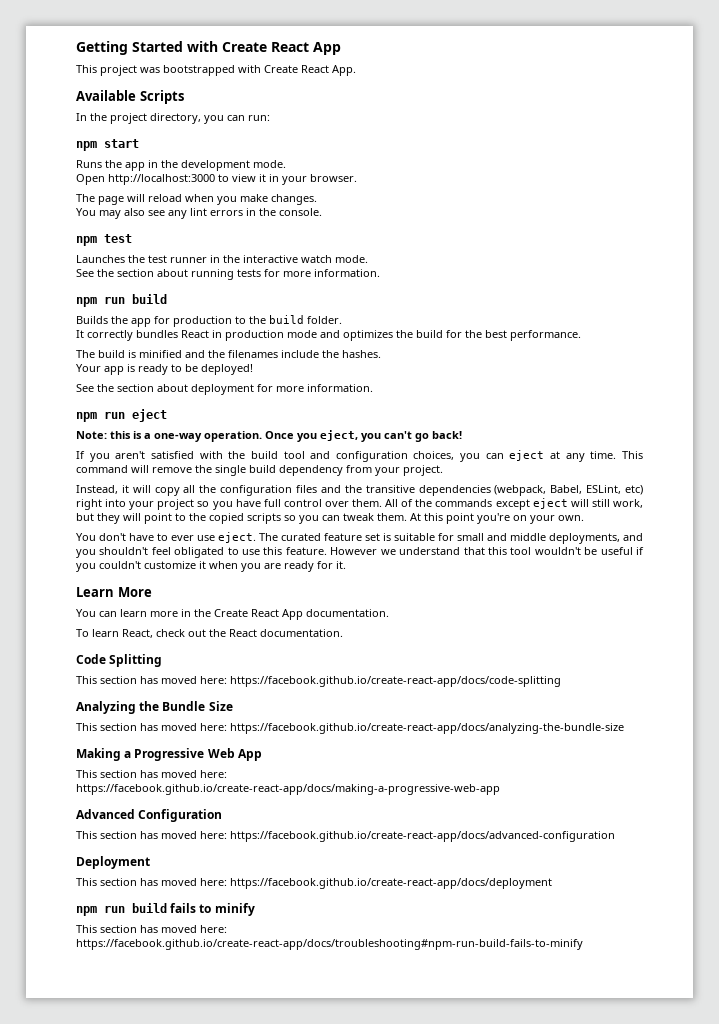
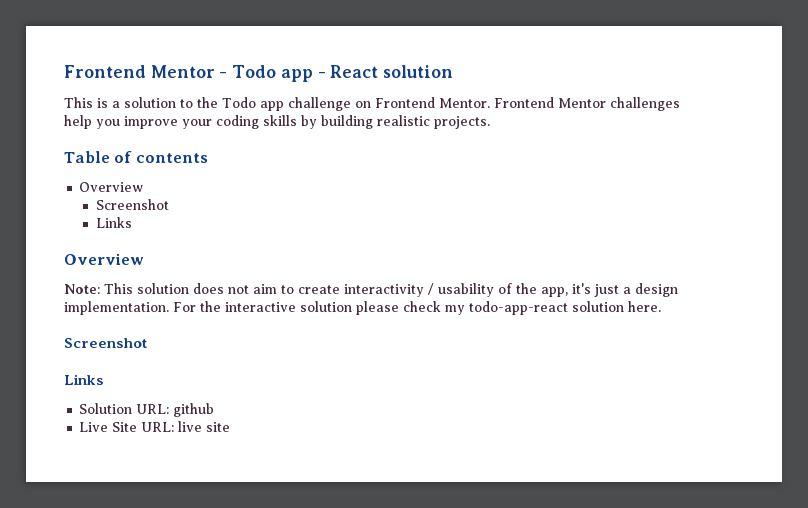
[76,41,341,55] [76,65,356,76] [76,90,184,104] [76,113,270,124] [76,139,139,151] [76,160,286,171] [76,174,357,185] [76,194,317,205] [76,208,322,219] [76,234,132,246] [76,255,368,263] [76,269,380,280] [76,294,167,307] [76,315,342,327] [76,330,581,341] [76,350,381,358] [76,364,253,375] [76,384,373,395] [76,409,167,422] [76,430,462,442] [76,450,643,462] [76,465,443,476] [76,485,644,496] [76,498,643,510] [76,513,584,524] [76,532,643,544] [76,547,644,558] [76,561,346,572] [76,587,152,597] [76,609,389,620] [76,629,343,638] [76,654,163,667] [76,676,561,687] [76,701,233,714] [76,723,624,734] [76,748,262,761] [76,770,227,778] [76,784,500,795] [76,809,223,822] [76,831,615,842] [76,856,150,869] [76,878,552,889] [76,903,255,916] [76,925,227,933] [76,939,583,950] Getting Started with Create React App // This project was bootstrapped with Create React App. // Available Scripts // In the project directory, you can run: // npm start // Runs the app in the development mode. // Open http://localhost:3000 to view it in your browser. // The page will reload when you make changes. // You may also see any lint errors in the console. // npm test // Launches the test runner in the interactive watch mode. // See the section about running tests for more information. // npm run build // Builds the app for production to the build folder. // It correctly bundles React in production mode and optimizes the build for the best performance. // The build is minified and the filenames include the hashes. // Your app is ready to be deployed! // See the section about deployment for more information. // npm run eject // Note: this is a one-way operation. Once you eject, you can't go back! // If you aren't satisfied with the build tool and configuration choices, you can eject at any time. This command will remove the single build dependency from your project. // Instead, it will copy all the configuration files and the transitive dependencies (webpack, Babel, ESLint, etc) right into your project so you have full control over them. All of the commands except eject will still work, but they will point to the copied scripts so you can tweak them. At this point you're on your own. // You don't have to ever use eject. The curated feature set is suitable for small and middle deployments, and you shouldn't feel obligated to use this feature. However we understand that this tool wouldn't be useful if you couldn't customize it when you are ready for it. // Learn More // You can learn more in the Create React App documentation. // To learn React, check out the React documentation. // Code Splitting // This section has moved here: https://facebook.github.io/create-react-app/docs/code-splitting // Analyzing the Bundle Size // This section has moved here: https://facebook.github.io/create-react-app/docs/analyzing-the-bundle-size // Making a Progressive Web App // This section has moved here: https://facebook.github.io/create-react-app/docs/making-a-progressive-web-app // Advanced Configuration // This section has moved here: https://facebook.github.io/create-react-app/docs/advanced-configuration // Deployment // This section has moved here: https://facebook.github.io/create-react-app/docs/deployment // npm run build fails to minify // This section has moved here: https://facebook.github.io/create-react-app/docs/troubleshooting#npm-run-build-fails-to-minify -> [64,65,454,82] [64,97,680,111] [64,115,490,129] [64,151,208,163] [79,182,144,192] [95,199,169,210] [95,217,132,228] [64,253,144,265] [64,283,678,297] [64,301,661,315] [64,338,147,348] [64,374,103,385] [79,403,215,417] [79,421,231,432] Frontend Mentor - Todo app - React solution // This is a solution to the Todo app challenge on Frontend Mentor. Frontend Mentor challenges help you improve your coding skills by building realistic projects. // Table of contents // Overview // Screenshot // Links // Overview // Note: This solution does not aim to create interactivity / usability of the app, it's just a design implementation. For the interactive solution please check my todo-app-react solution here. // Screenshot // Links // Solution URL: github // Live Site URL: live site

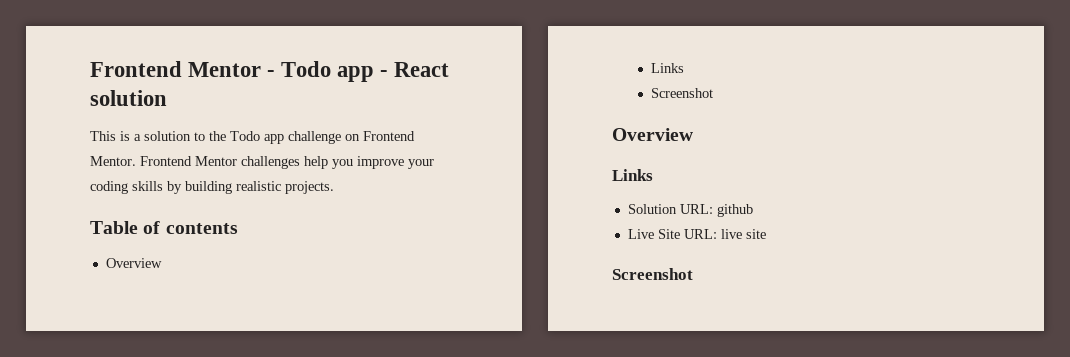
[95,199,169,210] [95,217,132,228] [64,253,144,265] [64,283,678,297] [64,301,661,315] [64,338,147,348] // Screenshot // Links // Overview // Note: This solution does not aim to create interactivity / usability of the app, it's just a design implementation. For the interactive solution please check my todo-app-react solution here. // Screenshot -> [650,63,684,73] [650,88,713,98] [612,128,693,141] // Links // Screenshot // Overview
(231, 427) none -> [612,268,693,280] // Screenshot

